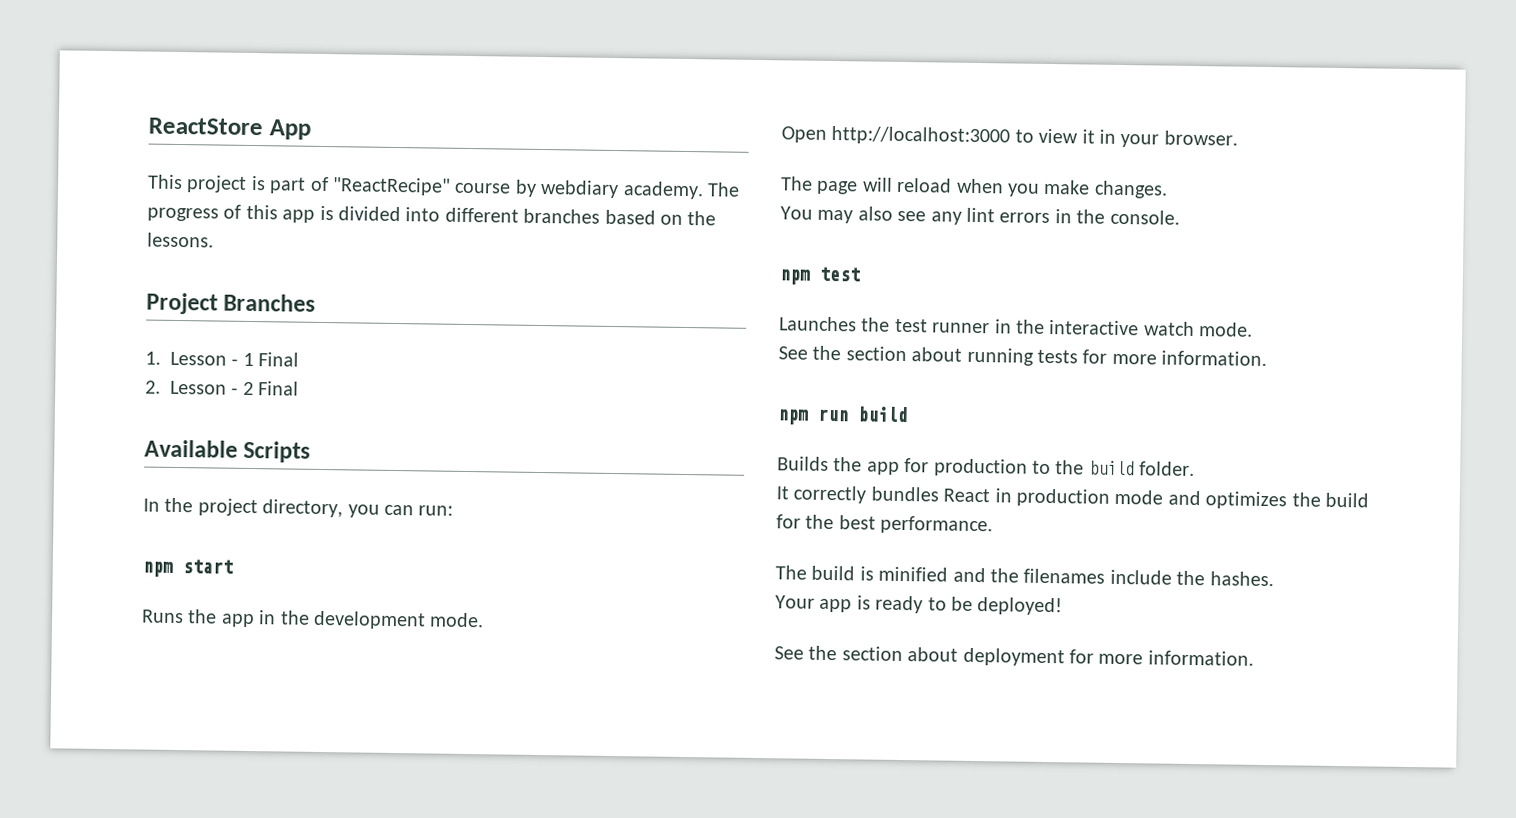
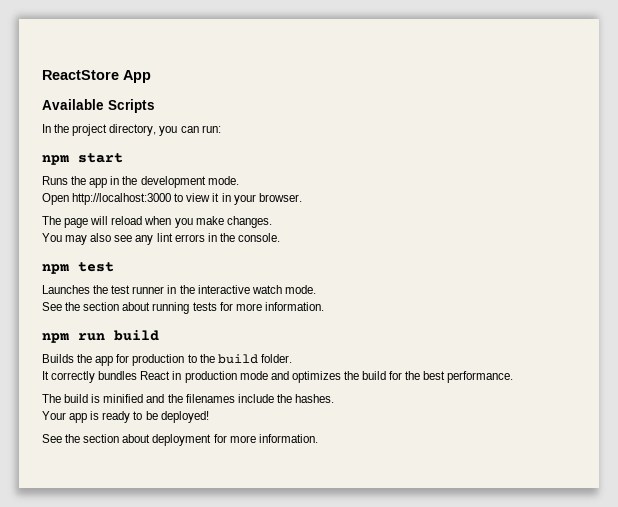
[147,174,740,200] [147,204,717,226] [147,232,214,248] [146,292,317,315] [145,351,300,367] [145,380,300,396] // This project is part of "ReactRecipe" course by webdiary academy. The progress of this app is divided into different branches based on the lessons. // Project Branches // 1. Lesson - 1 Final // 2. Lesson - 2 Final -> (151, 76) none

